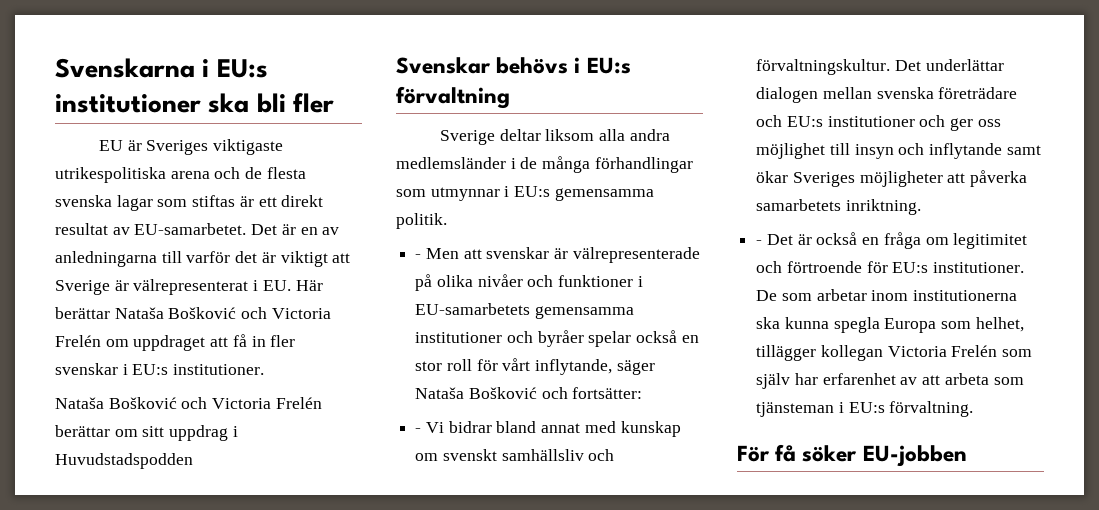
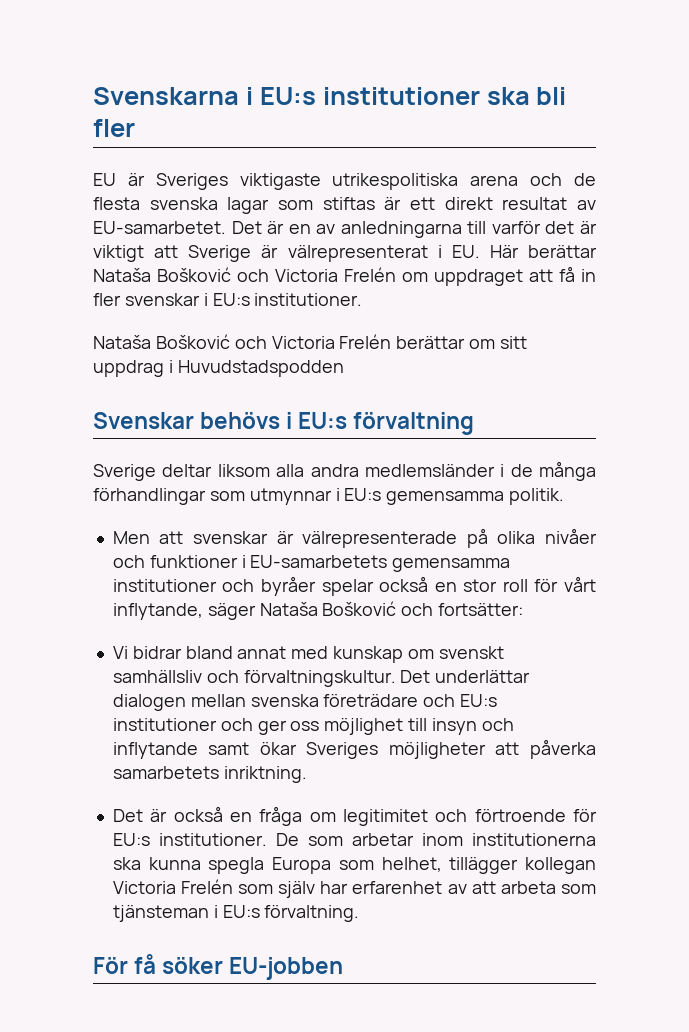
[415,254,422,259] - -> (565, 496) none
[415,428,422,433] - -> (524, 609) none
[756,240,763,245] - -> (307, 774) none

